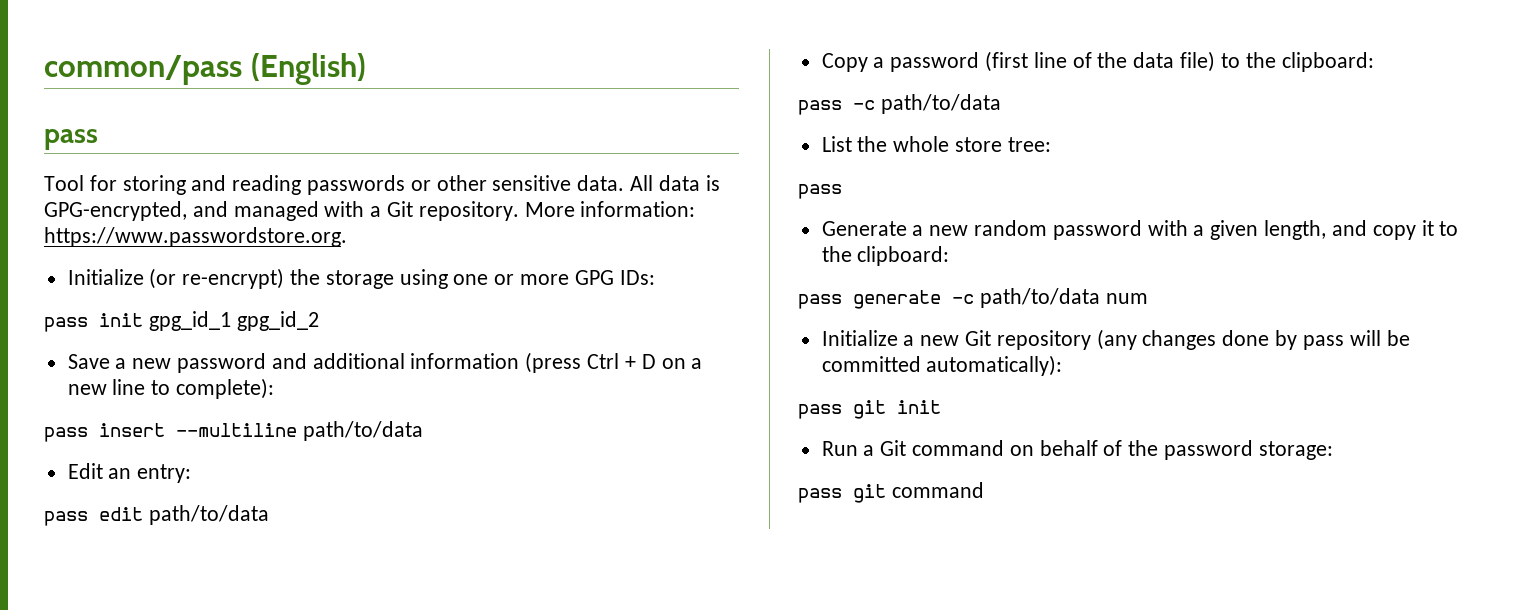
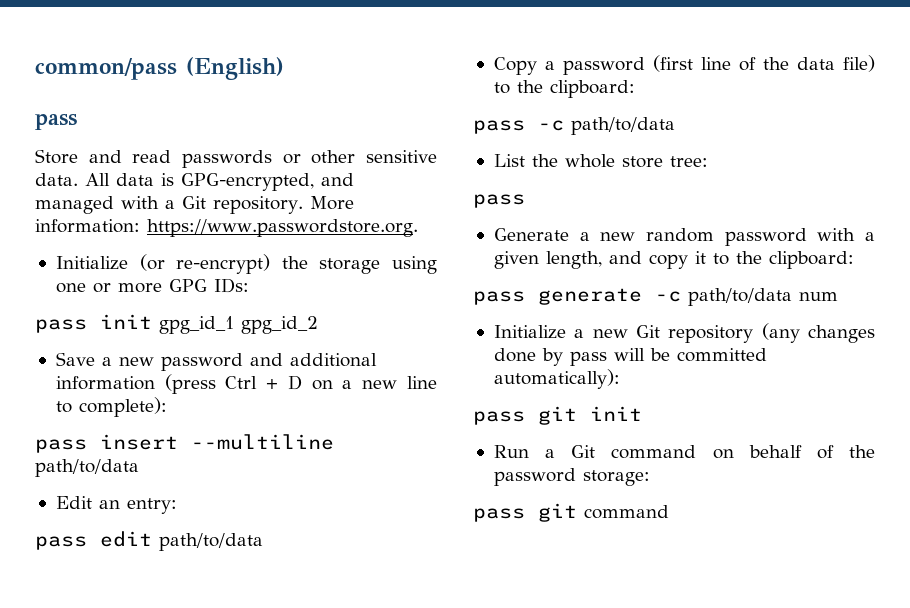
[44,175,302,195] Tool for storing and reading -> [35,149,172,164] Store and read

